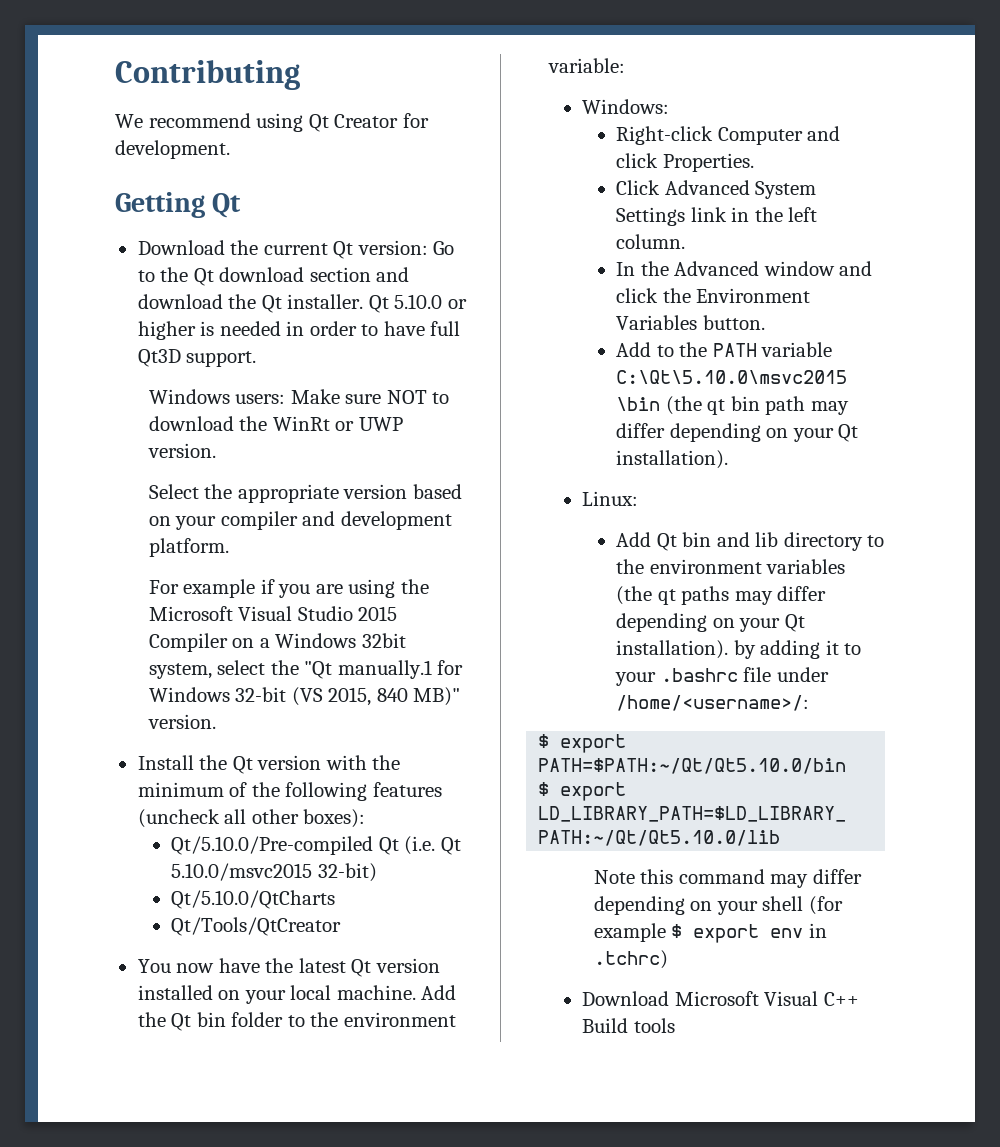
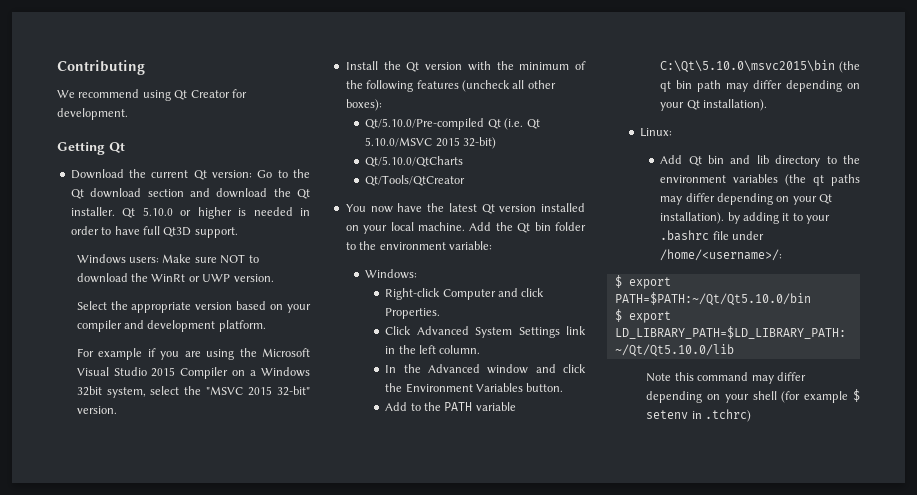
[304,660,464,679] [148,687,461,706] "Qt manually.1 for Windows 32-bit (VS 2015, 840 MB)" -> [206,386,310,396] "MSVC 2015 32-bit"
[171,863,313,881] 5.10.0/msvc2015 -> [365,137,460,147] 5.10.0/MSVC 2015
[616,370,848,384] [616,397,661,411] C:\Qt\5.10.0\msvc2015 \bin -> [660,60,836,73] C:\Qt\5.10.0\msvc2015\bin
[693,924,804,943] export env -> [646,410,689,419] setenv
[582,991,859,1006] [582,1018,675,1033] // Download Microsoft Visual C++ Build tools -> (752, 415) none

